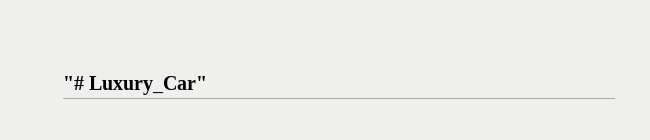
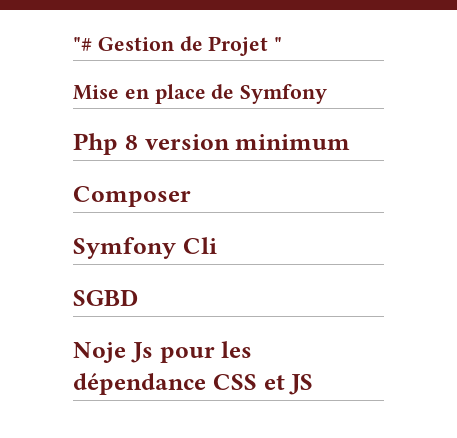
[89,76,208,95] Luxury_Car" -> [97,36,283,56] [73,84,328,104] [73,133,351,155] [73,186,191,207] [73,237,217,259] [73,289,138,306] [73,341,253,363] [73,373,314,395] Gestion de Projet " // Mise en place de Symfony // Php 8 version minimum // Composer // Symfony Cli // SGBD // Noje Js pour les dépendance CSS et JS

